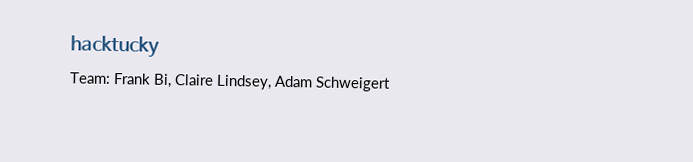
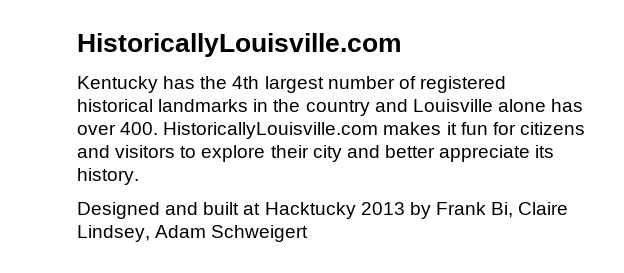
[70,35,160,58] [69,72,111,84] hacktucky // Team: -> [77,33,402,57] [77,76,506,93] [77,99,584,116] [77,122,585,139] [77,145,555,162] [77,168,139,185] [77,202,431,219] HistoricallyLouisville.com // Kentucky has the 4th largest number of registered historical landmarks in the country and Louisville alone has over 400. HistoricallyLouisville.com makes it fun for citizens and visitors to explore their city and better appreciate its history. // Designed and built at Hacktucky 2013 by

